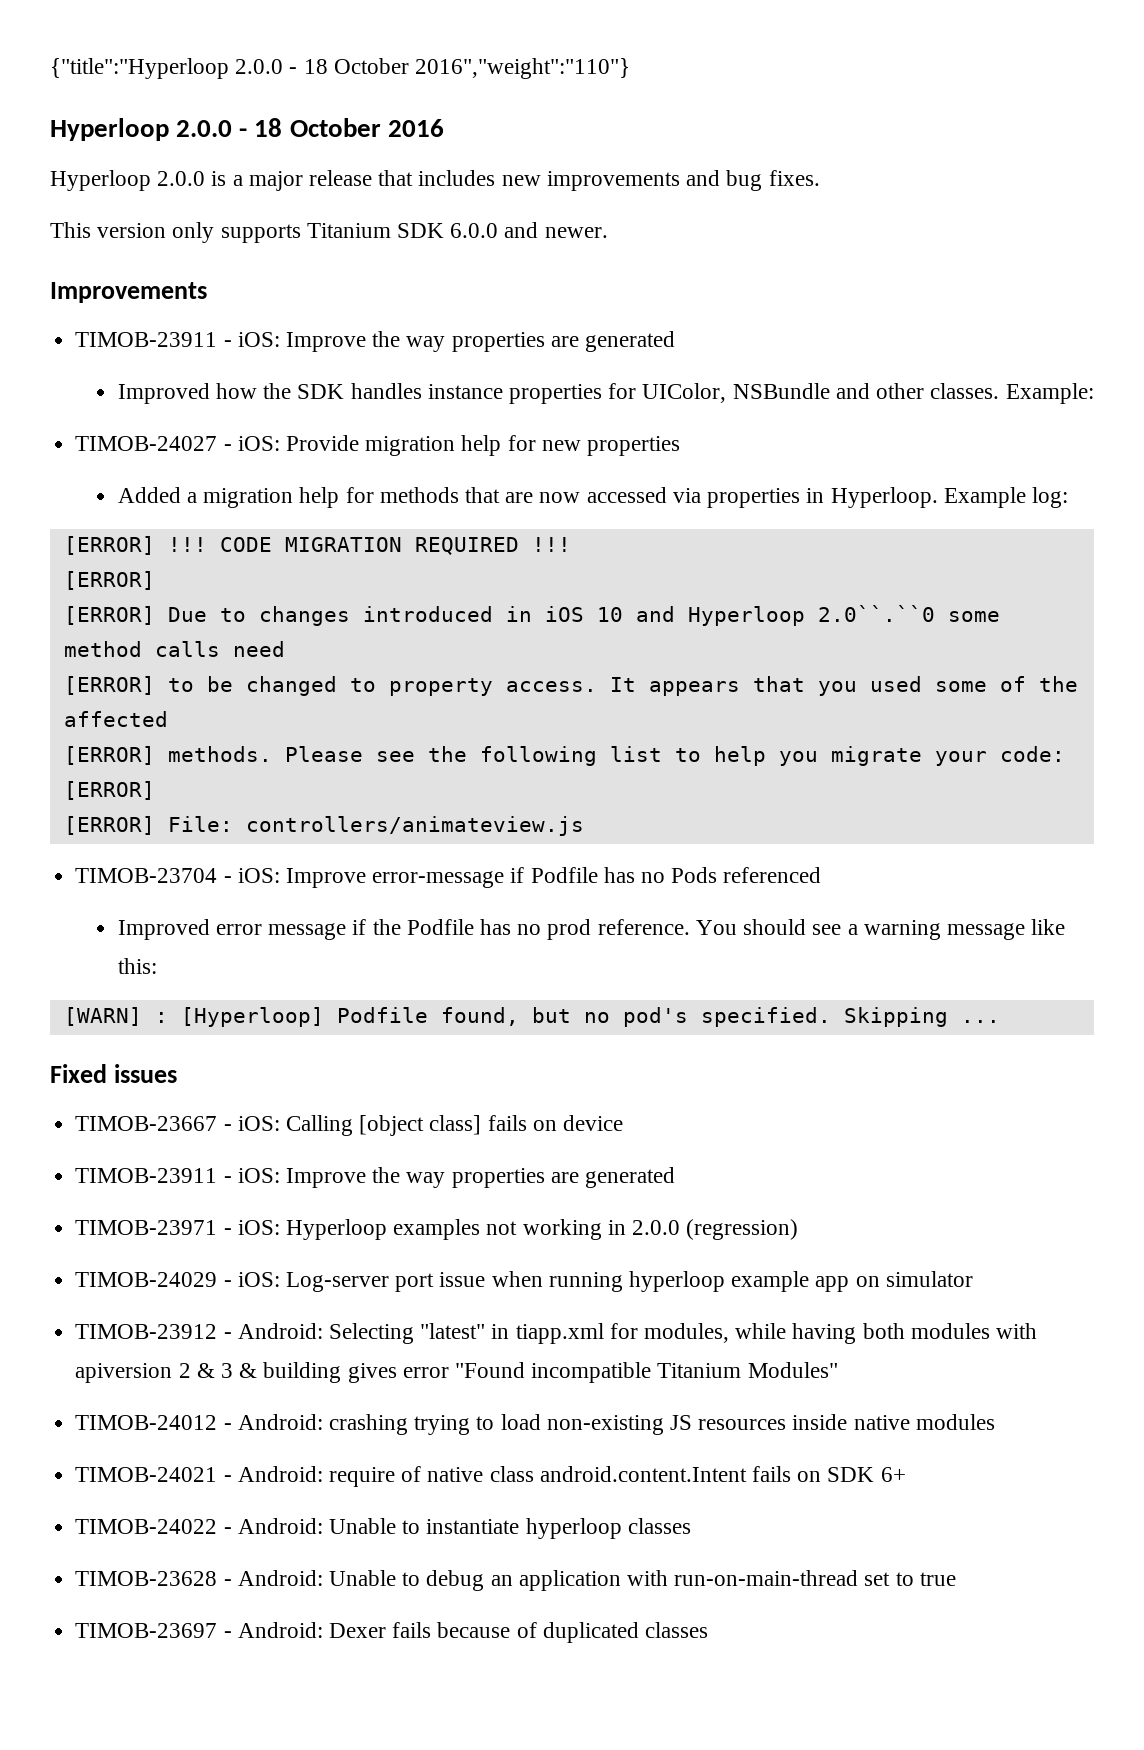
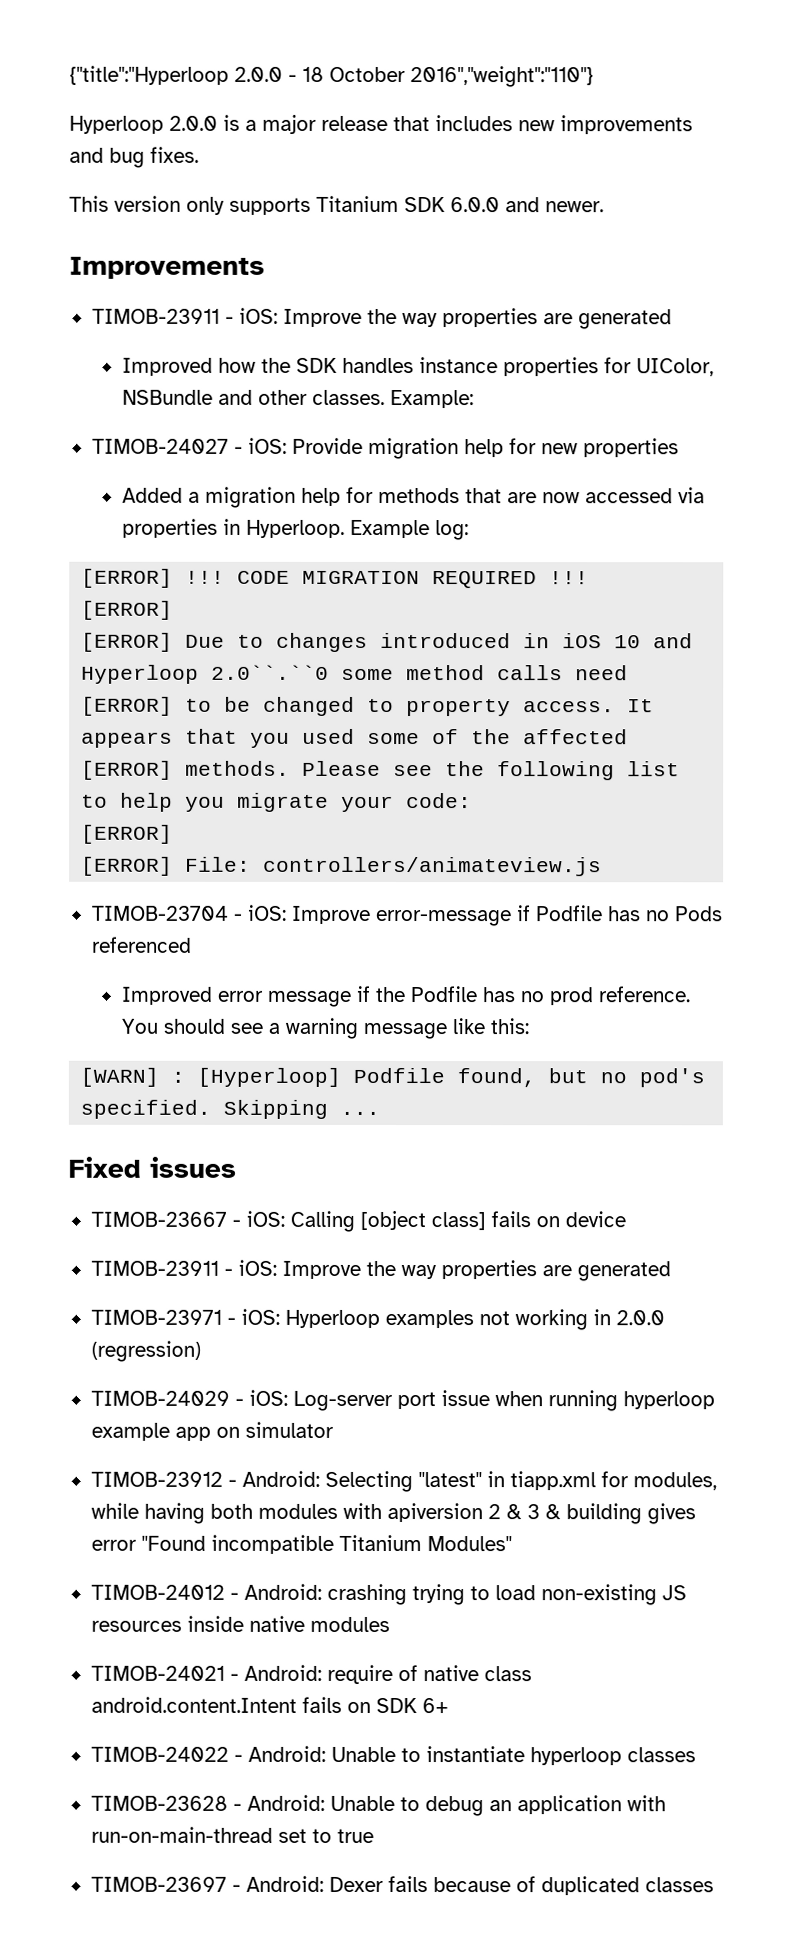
[50,118,444,141] // Hyperloop 2.0.0 - 18 October 2016 -> (594, 77) none

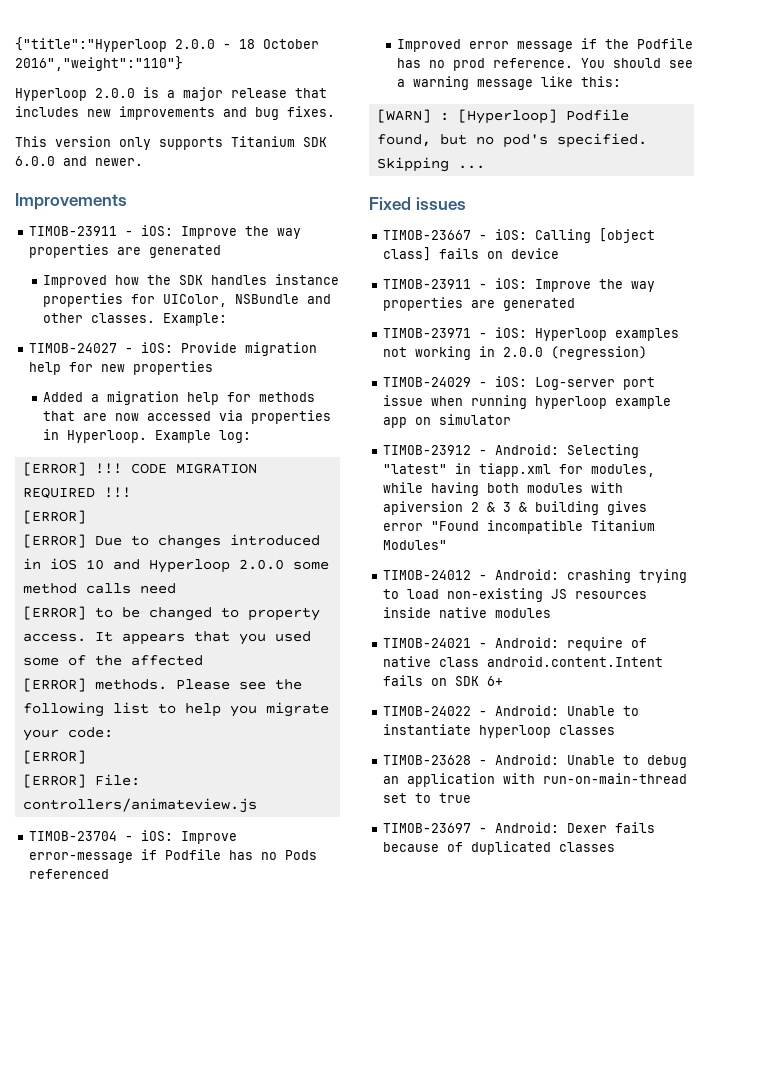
[211,664,330,680] 2.0``.``0 -> [238,559,284,570] 2.0.0

